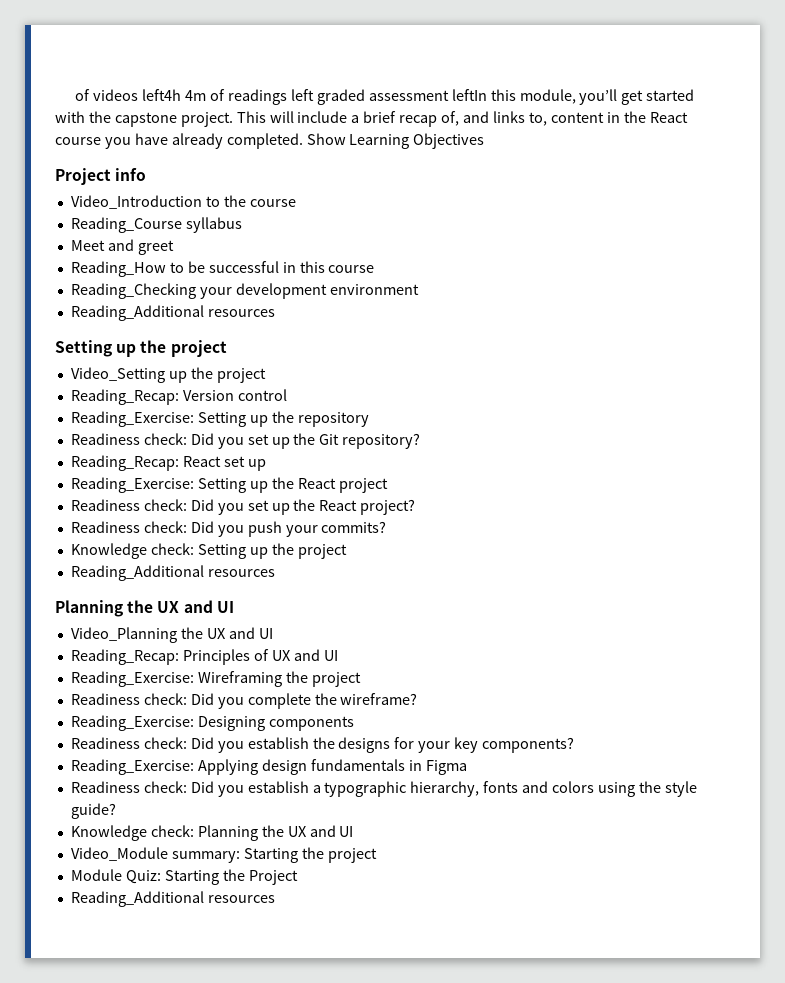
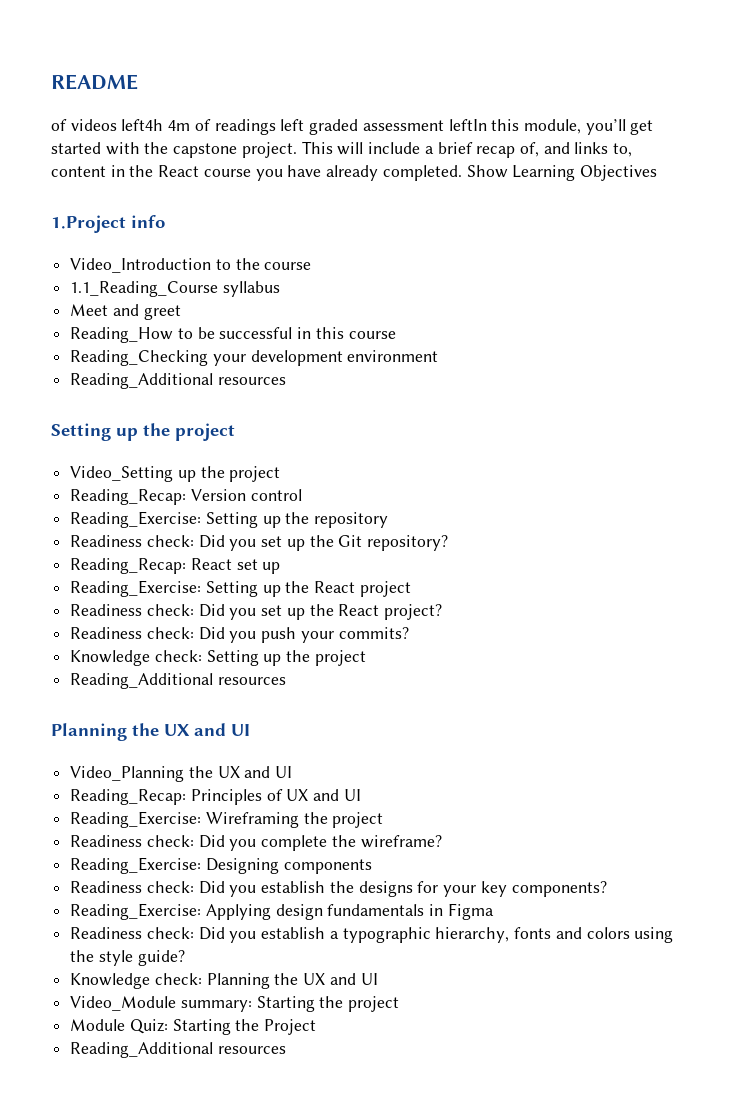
(75, 95) none -> [51,74,138,90] README //
[55,168,111,185] Project -> [51,215,126,233] 1.Project
[70,217,182,233] Reading_Course -> [70,281,219,297] 1.1_Reading_Course

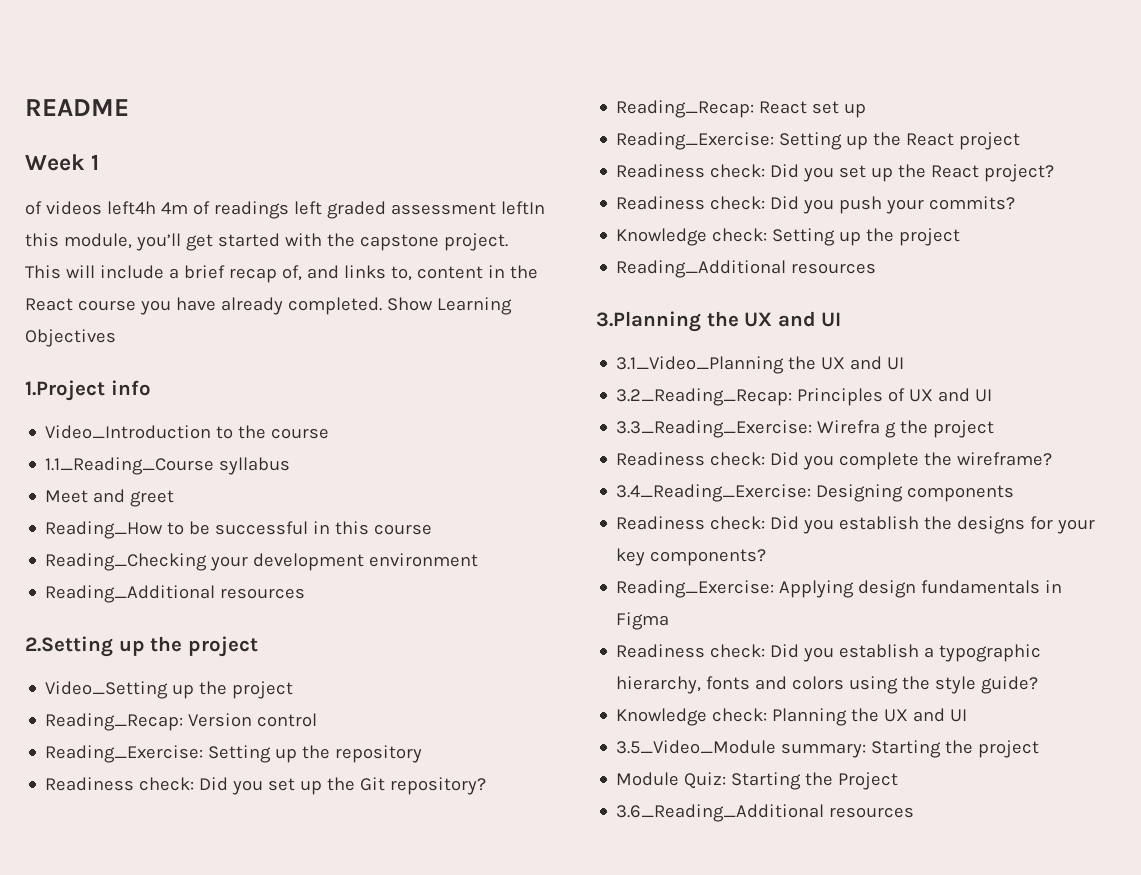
(138, 82) none -> [25,154,100,171] // Week 1
[51,423,111,441] Setting -> [25,636,113,657] 2.Setting
[51,723,250,741] [70,766,293,782] [70,789,187,805] Planning the UX and UI // Video_Planning the UX and UI // Reading_Recap: -> [596,311,842,332] [616,356,905,374] [616,388,793,406] 3.Planning the UX and UI // 3.1_Video_Planning the UX and UI // 3.2_Reading_Recap:
[70,811,299,828] Reading_Exercise: Wireframing -> [616,420,897,438] 3.3_Reading_Exercise: Wirefra g
[70,857,202,874] Reading_Exercise: -> [616,484,812,502] 3.4_Reading_Exercise:
[70,996,177,1011] Video_Module -> [616,740,777,754] 3.5_Video_Module
[70,1042,214,1058] Reading_Additional -> [616,804,825,822] 3.6_Reading_Additional

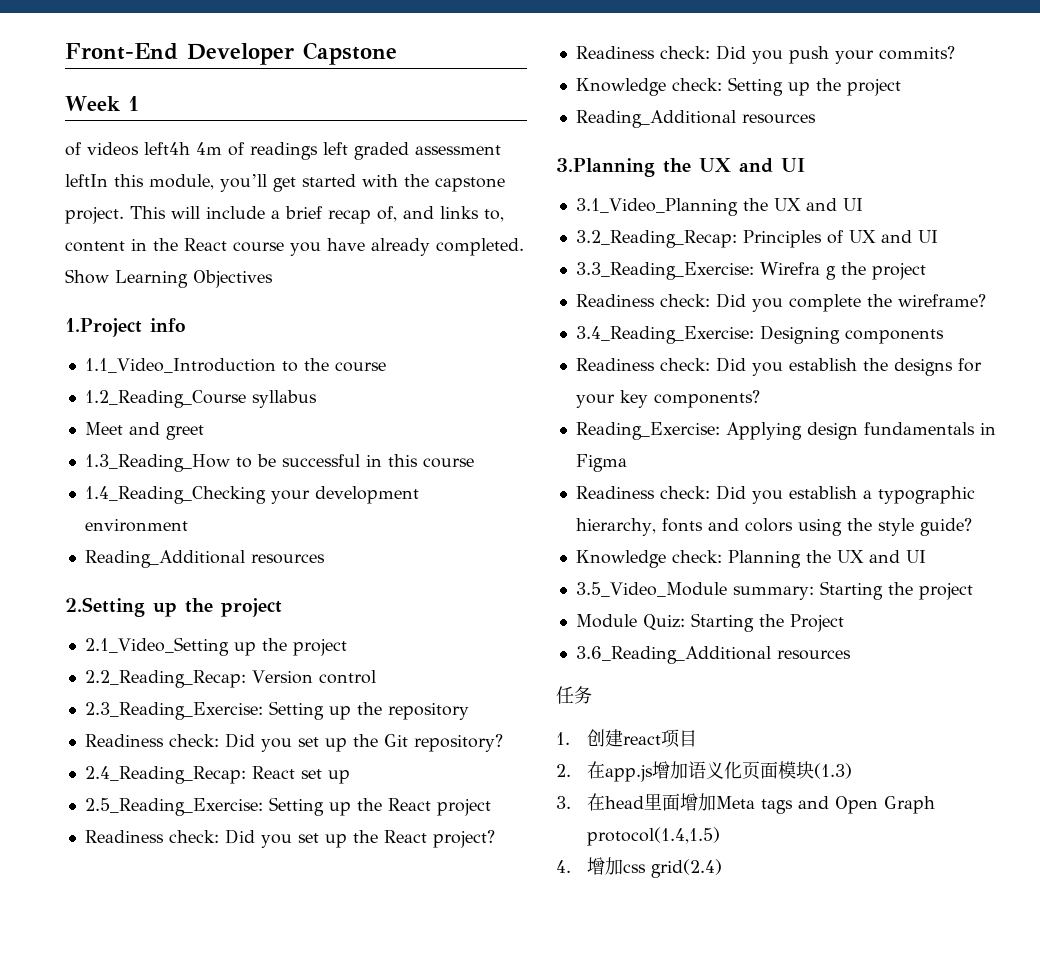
[25,99,129,116] README -> [65,42,397,65] Front-End Developer Capstone
[45,425,212,439] Video_Introduction -> [84,358,276,373] 1.1_Video_Introduction
[45,457,215,475] 1.1_Reading_Course -> [84,390,246,408] 1.2_Reading_Course
[45,521,164,539] Reading_How -> [84,454,230,472] 1.3_Reading_How
[45,553,208,571] Reading_Checking -> [84,486,266,504] 1.4_Reading_Checking
[45,681,294,699] [45,713,184,731] Video_Setting up the project // Reading_Recap: -> [84,637,347,656] [84,670,246,688] 2.1_Video_Setting up the project // 2.2_Reading_Recap:
[45,745,204,763] Reading_Exercise: -> [84,702,263,720] 2.3_Reading_Exercise:
[616,100,755,118] Reading_Recap: -> [84,766,246,784] 2.4_Reading_Recap:
[616,132,775,150] Reading_Exercise: -> [84,798,263,816] 2.5_Reading_Exercise:
(915, 812) none -> [556,686,592,704] [556,729,697,748] [556,761,852,782] [556,793,935,814] [586,827,720,846] [556,857,722,878] // 任务 // 1.创建react项目 // 2.在app.js增加语义化页面模块(1.3) // 3.在head里面增加Meta tags and Open Graph protocol(1.4,1.5) // 4.增加css grid(2.4)

